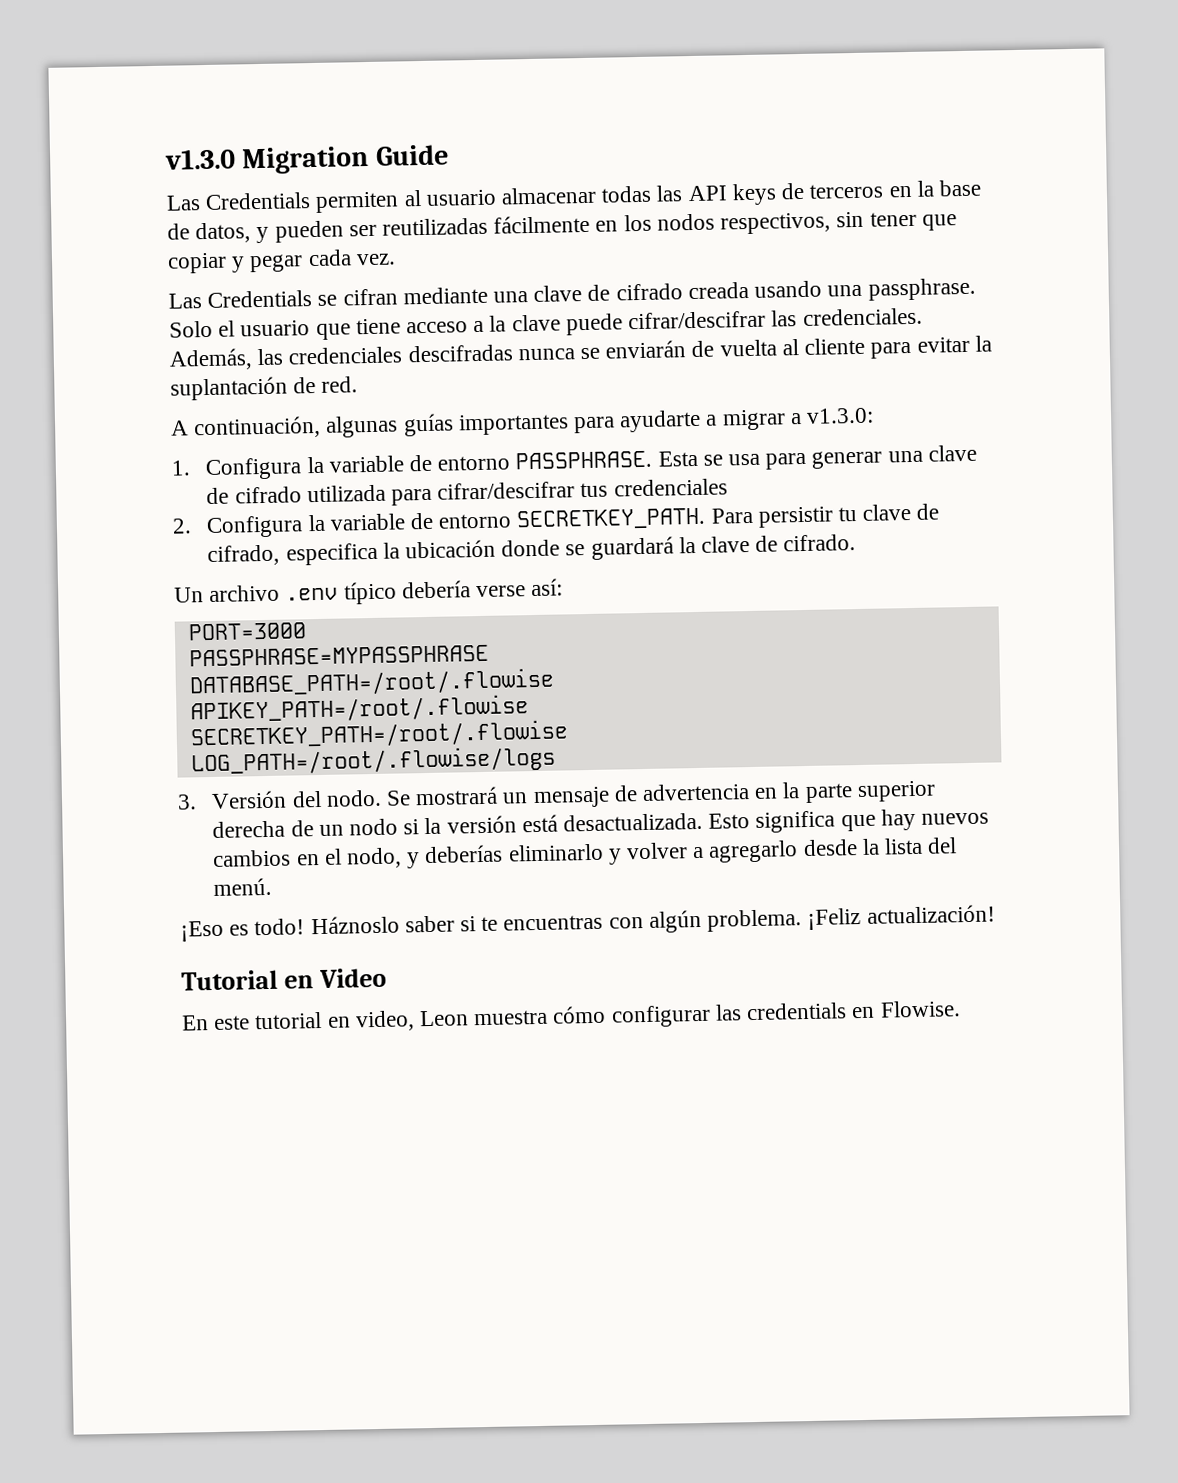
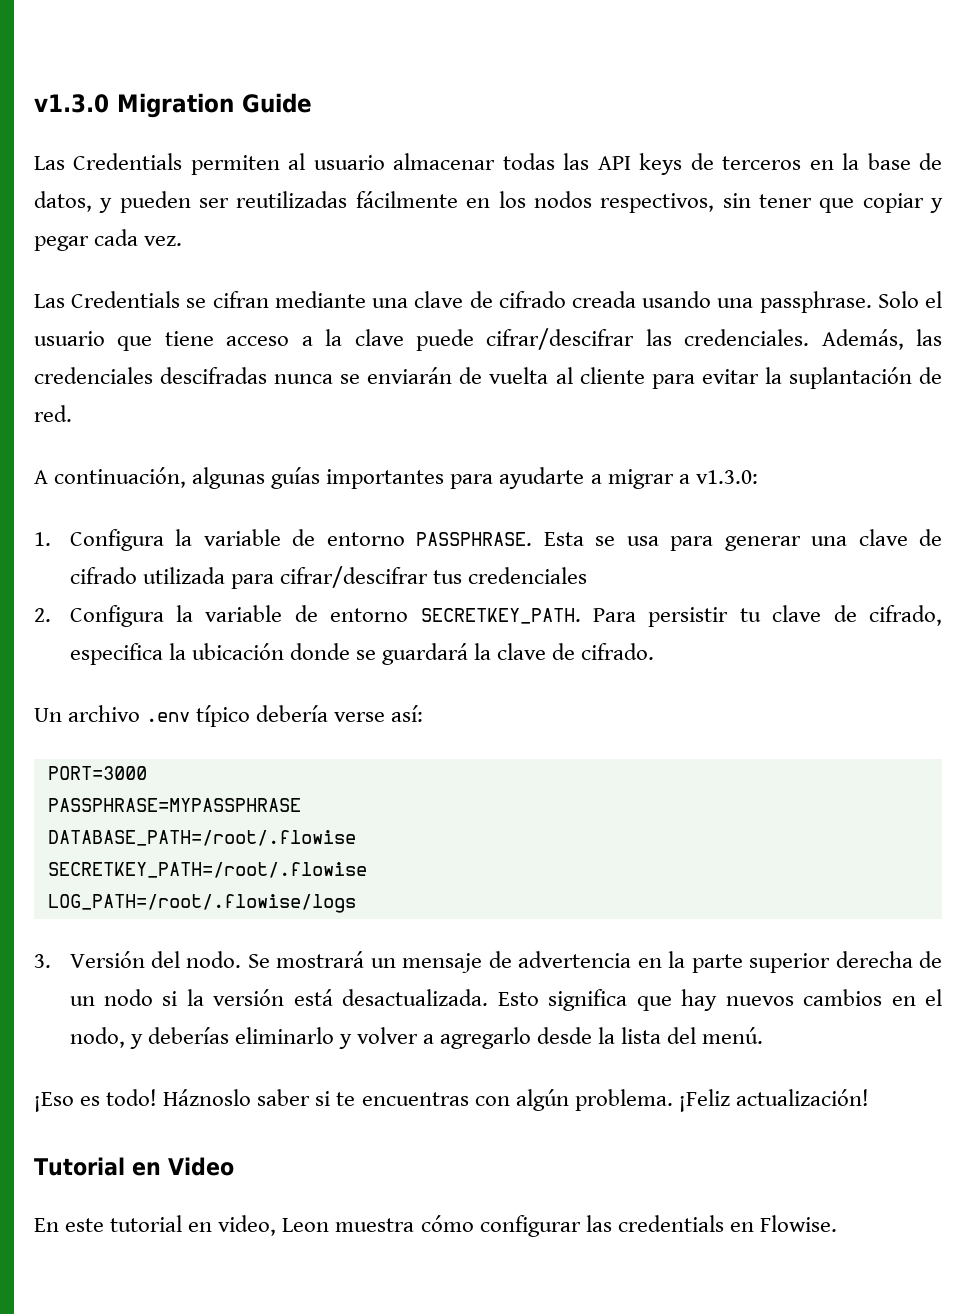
[189,694,529,724] // APIKEY_PATH=/root/.flowise -> (356, 838) none

